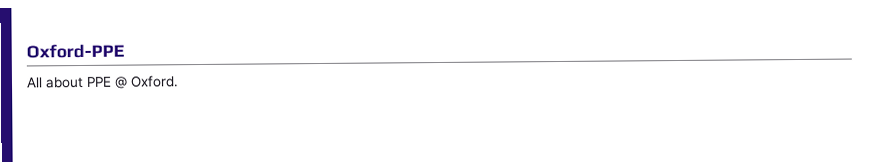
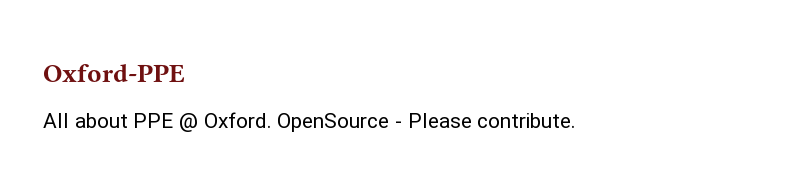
(179, 81) none -> [277,113,577,132] OpenSource - Please contribute.

